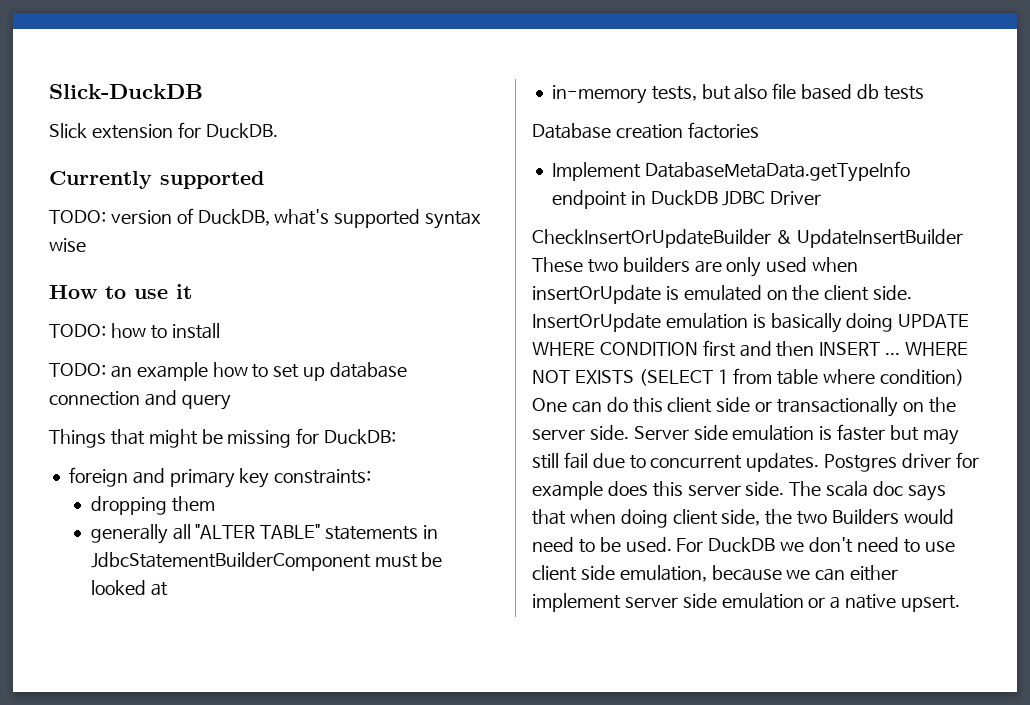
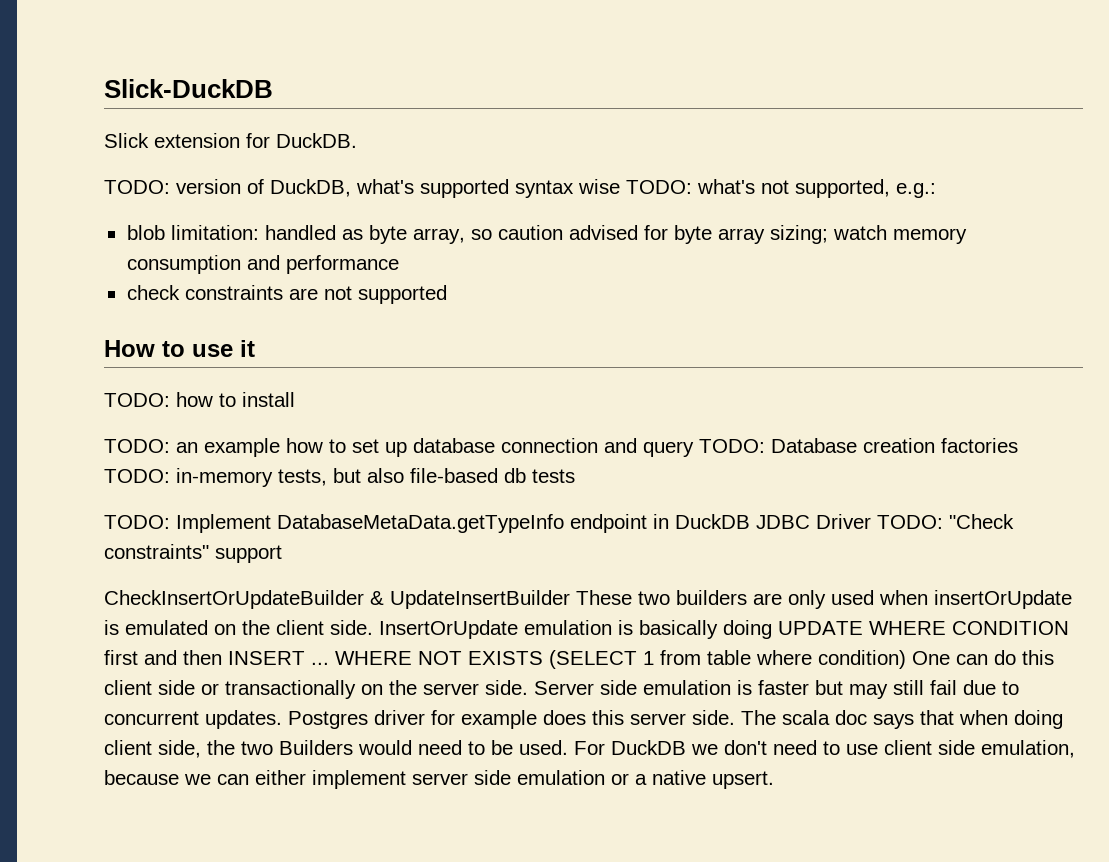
[49,171,264,189] // Currently supported -> (357, 140) none
(86, 245) none -> [626,179,936,198] [126,225,967,244] [126,255,399,274] [126,285,447,304] TODO: what's not supported, e.g.: // blob limitation: handled as byte array, so caution advised for byte array sizing; watch memory consumption and performance // check constraints are not supported
[49,428,397,448] [68,467,372,488] [90,496,215,515] [90,524,438,544] [90,552,443,571] [90,580,168,596] // Things that might be missing for DuckDB: // foreign and primary key constraints: // dropping them // generally all "ALTER TABLE" statements in JdbcStatementBuilderComponent must be looked at // -> [699,438,1018,453] [104,469,170,483] TODO: Database creation factories TODO:
[772,83,853,100] file based -> [410,468,498,483] file-based
[532,122,759,139] Database creation factories // -> [104,515,170,529] TODO:
(822, 198) none -> [877,514,1014,529] [104,544,282,563] TODO: "Check constraints" support

